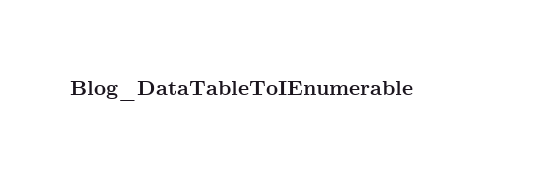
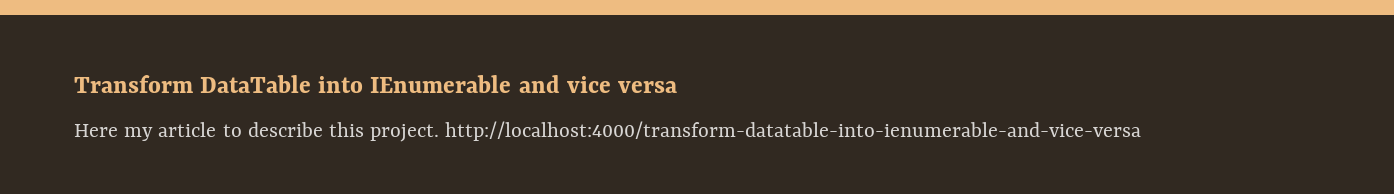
[70,81,413,101] Blog_DataTableToIEnumerable -> [74,75,677,93] [74,121,1142,142] Transform DataTable into IEnumerable and vice versa // Here my article to describe this project. http://localhost:4000/transform-datatable-into-ienumerable-and-vice-versa

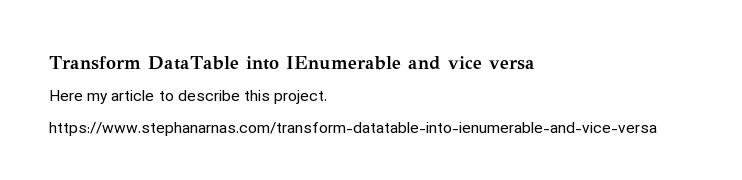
[445,121,1142,141] http://localhost:4000/transform-datatable-into-ienumerable-and-vice-versa -> [49,122,657,136] // https://www.stephanarnas.com/transform-datatable-into-ienumerable-and-vice-versa

